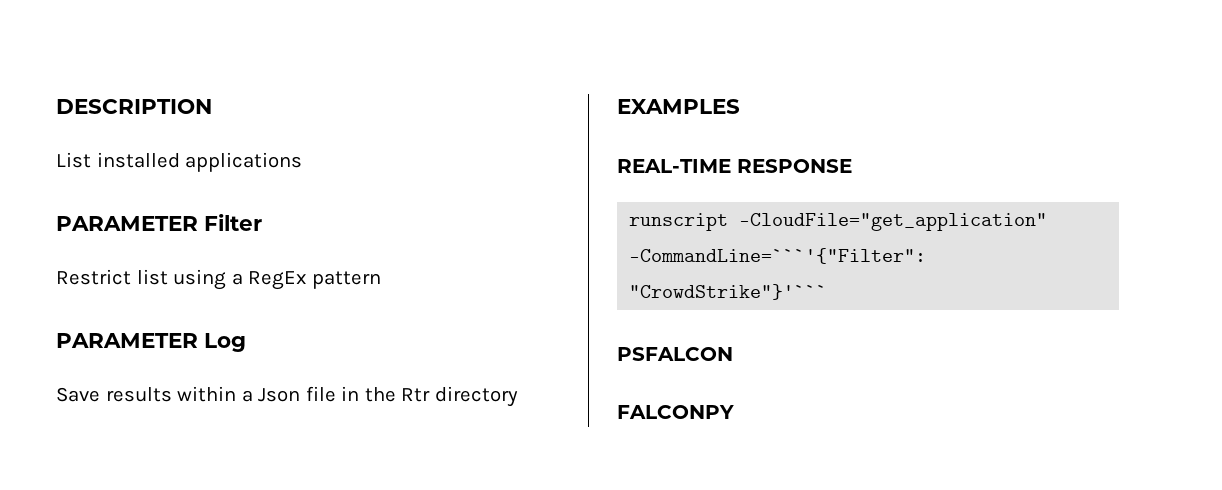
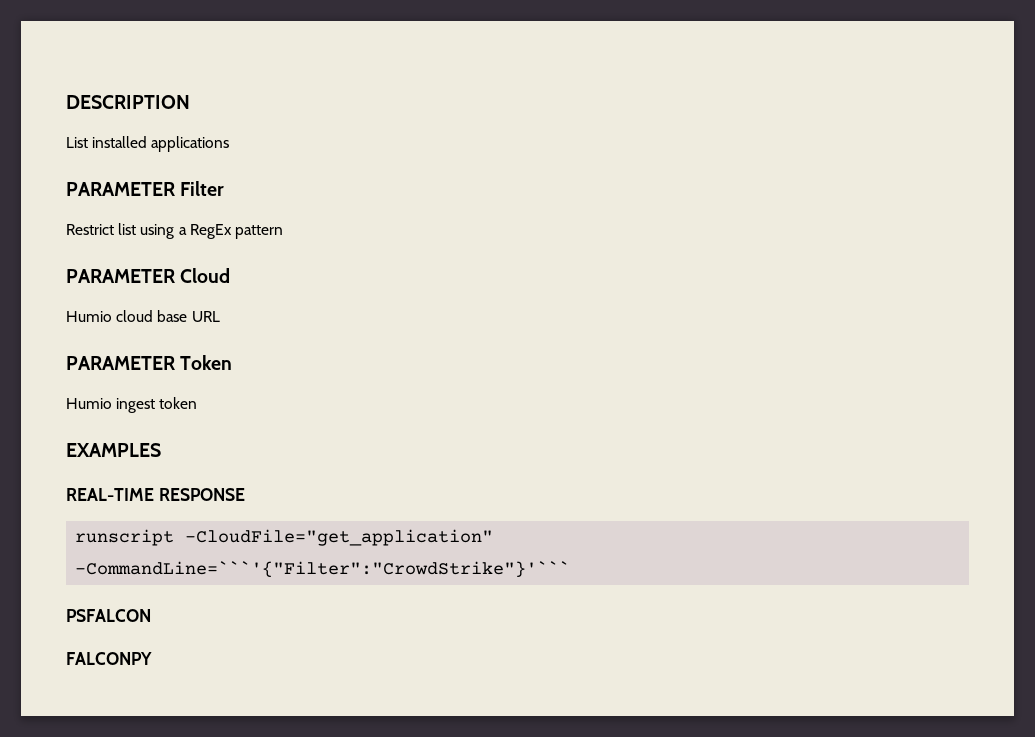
[204,333,246,352] [56,386,518,407] Log // Save results within a Json file in the Rtr directory -> [180,268,231,283] [66,310,220,322] [66,355,233,370] [66,397,198,413] Cloud // Humio cloud base URL // PARAMETER Token // Humio ingest token

